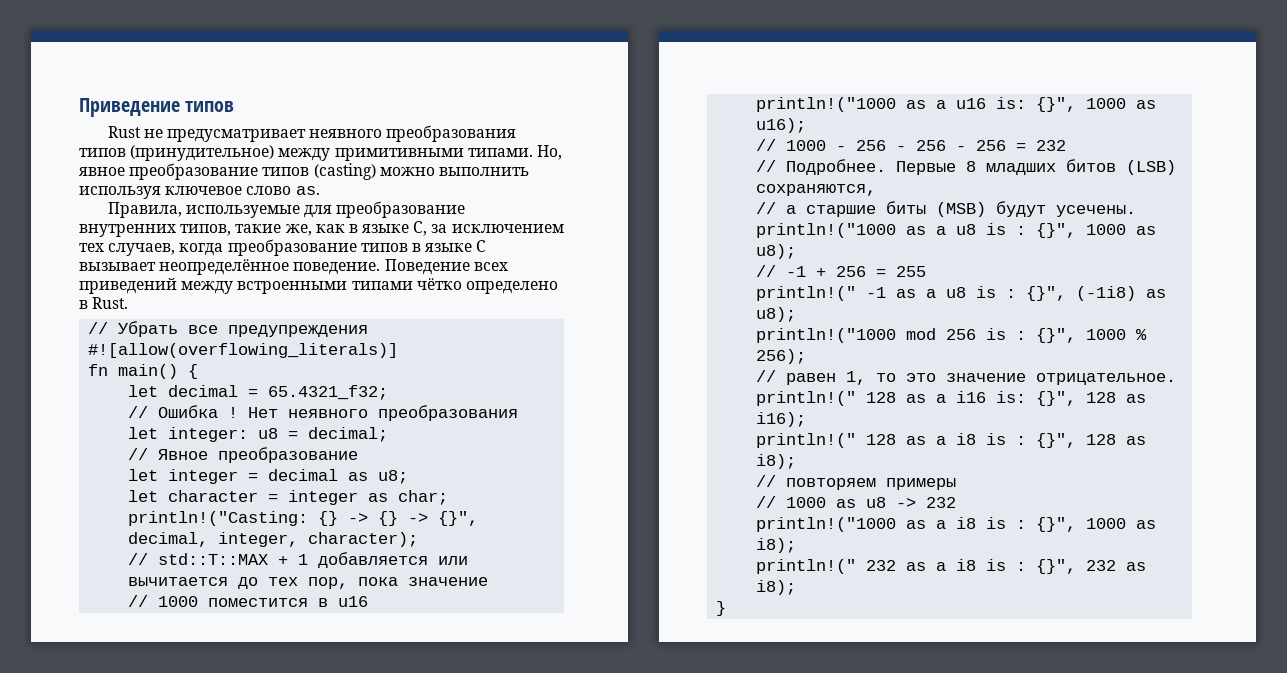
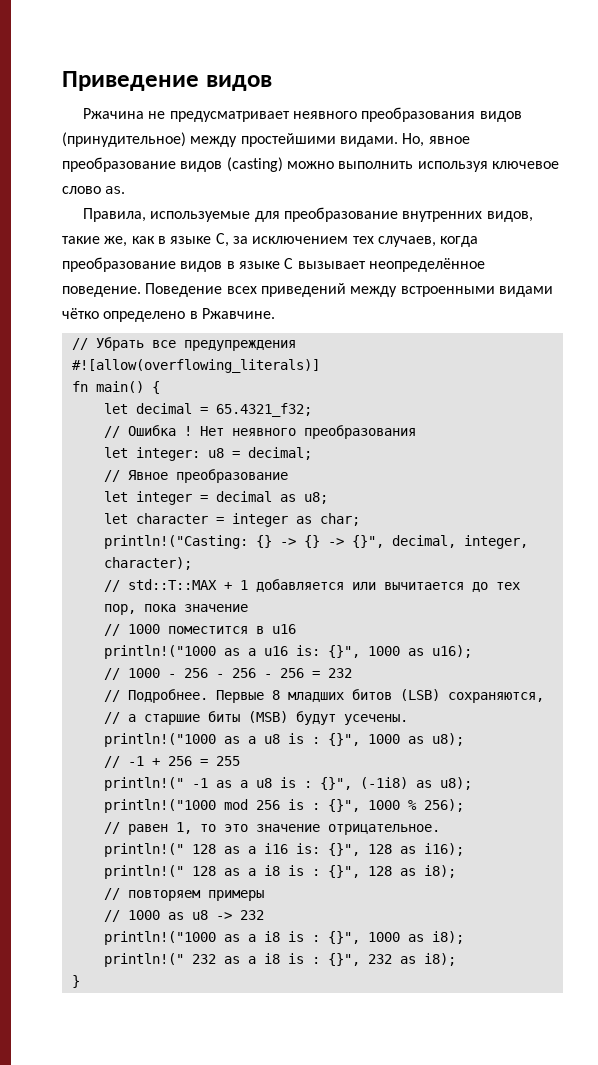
[185,101,235,112] [107,126,141,138] типов // Rust -> [205,75,272,91] [82,108,144,119] видов // Ржачина
[79,148,126,157] типов -> [479,111,522,122] видов
[334,148,533,161] примитивными типами. -> [240,133,398,147] простейшими видами.
[262,167,310,176] типов -> [180,161,223,172] видов
[180,224,232,236] типов, -> [486,211,533,222] видов,
[360,243,408,252] типов -> [180,261,223,272] видов
[351,281,413,290] типами -> [498,286,553,297] видами
[92,297,129,309] Rust. -> [201,308,275,319] Ржавчине.

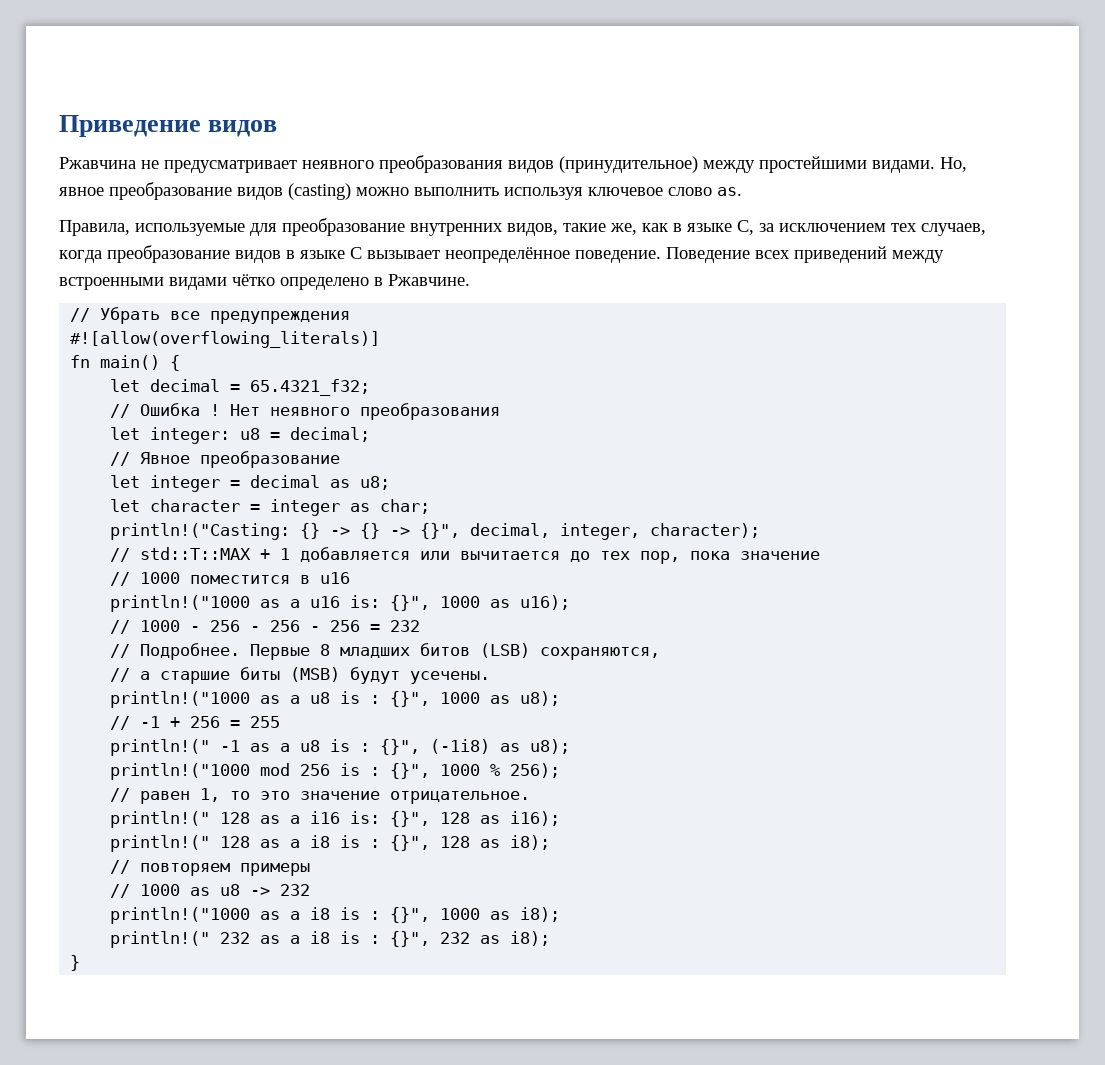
[82,108,144,119] Ржачина -> [59,157,136,169] Ржавчина

